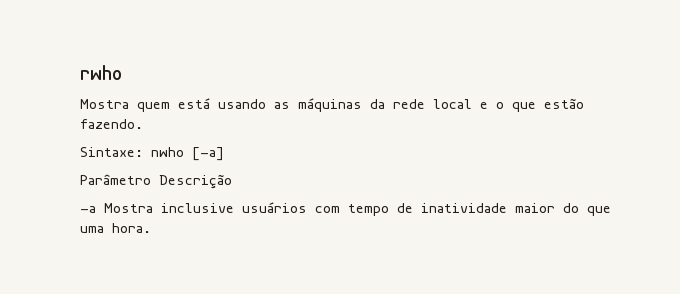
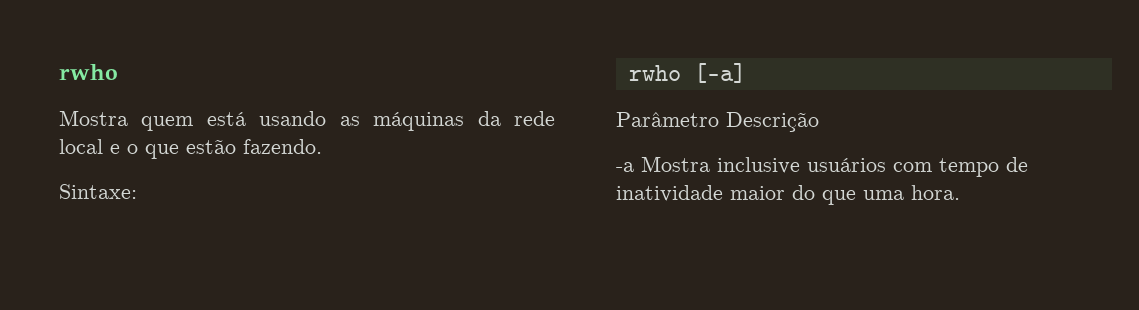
[151,147,184,157] nwho -> [628,65,681,81] // rwho

